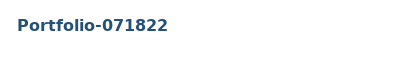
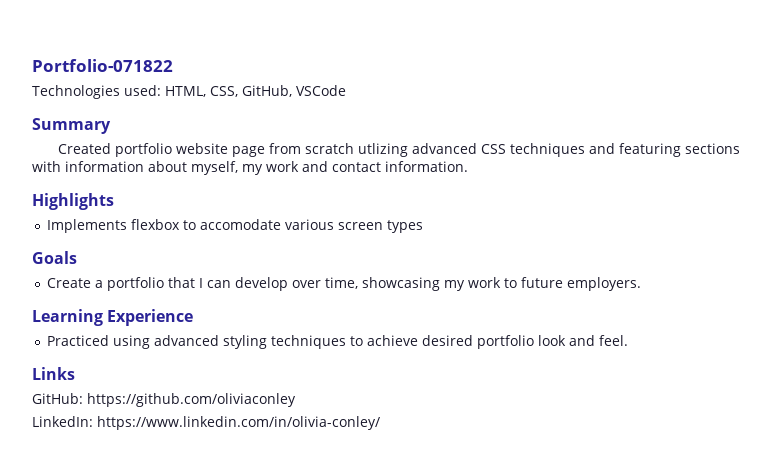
(168, 25) none -> [32,85,346,99] [32,118,111,134] [58,143,741,157] [32,161,468,175] [32,193,114,210] [46,219,423,233] [32,251,77,264] [46,277,641,291] [32,309,194,326] [46,335,628,349] [32,367,75,380] [32,393,296,407] [32,416,380,430] // Technologies used: HTML, CSS, GitHub, VSCode // Summary // Created portfolio website page from scratch utlizing advanced CSS techniques and featuring sections with information about myself, my work and contact information. // Highlights // Implements flexbox to accomodate various screen types // Goals // Create a portfolio that I can develop over time, showcasing my work to future employers. // Learning Experience // Practiced using advanced styling techniques to achieve desired portfolio look and feel. // Links // GitHub: https://github.com/oliviaconley // LinkedIn: https://www.linkedin.com/in/olivia-conley/

